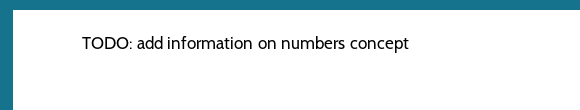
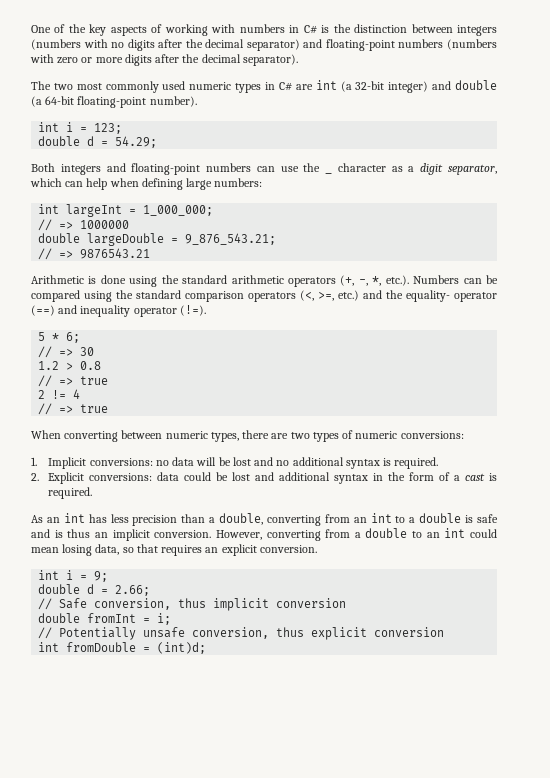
[82,36,409,53] TODO: add information on numbers concept -> [31,24,497,36] [31,39,498,51] [30,54,298,66] [31,80,498,93] [31,96,197,108] [38,122,123,134] [38,136,158,148] [31,163,321,175] [325,172,333,174] [337,163,498,175] [30,178,263,190] [38,204,214,217] [38,219,130,231] [38,233,277,246] [38,248,151,260] [31,275,499,287] [31,290,497,302] [31,305,206,317] [38,332,81,343] [38,346,95,358] [38,361,102,370] [38,375,109,387] [38,389,81,399] [38,403,109,415] [31,430,464,442] [31,457,439,469] [31,472,497,484] [48,487,93,499] [31,513,498,526] [31,528,498,541] [31,544,317,556] [38,570,109,582] [38,584,151,596] [38,598,347,611] [38,613,172,625] [38,627,445,640] [38,642,207,654] One of the key aspects of working with numbers in C# is the distinction between integers (numbers with no digits after the decimal separator) and floating-point numbers (numbers with zero or more digits after the decimal separator). // The two most commonly used numeric types in C# are int (a 32-bit integer) and double (a 64-bit floating-point number). // int i = 123; // double d = 54.29; // Both integers and floating-point numbers can use the _ character as a digit separator, which can help when defining large numbers: // int largeInt = 1_000_000; // // => 1000000 // double largeDouble = 9_876_543.21; // // => 9876543.21 // Arithmetic is done using the standard arithmetic operators (+, -, *, etc.). Numbers can be compared using the standard comparison operators (<, >=, etc.) and the equality- operator (==) and inequality operator (!=). // 5 * 6; // // => 30 // 1.2 > 0.8 // // => true // 2 != 4 // // => true // When converting between numeric types, there are two types of numeric conversions: // 1. Implicit conversions: no data will be lost and no additional syntax is required. // 2. Explicit conversions: data could be lost and additional syntax in the form of a cast is required. // As an int has less precision than a double, converting from an int to a double is safe and is thus an implicit conversion. However, converting from a double to an int could mean losing data, so that requires an explicit conversion. // int i = 9; // double d = 2.66; // // Safe conversion, thus implicit conversion // double fromInt = i; // // Potentially unsafe conversion, thus explicit conversion // int fromDouble = (int)d;

